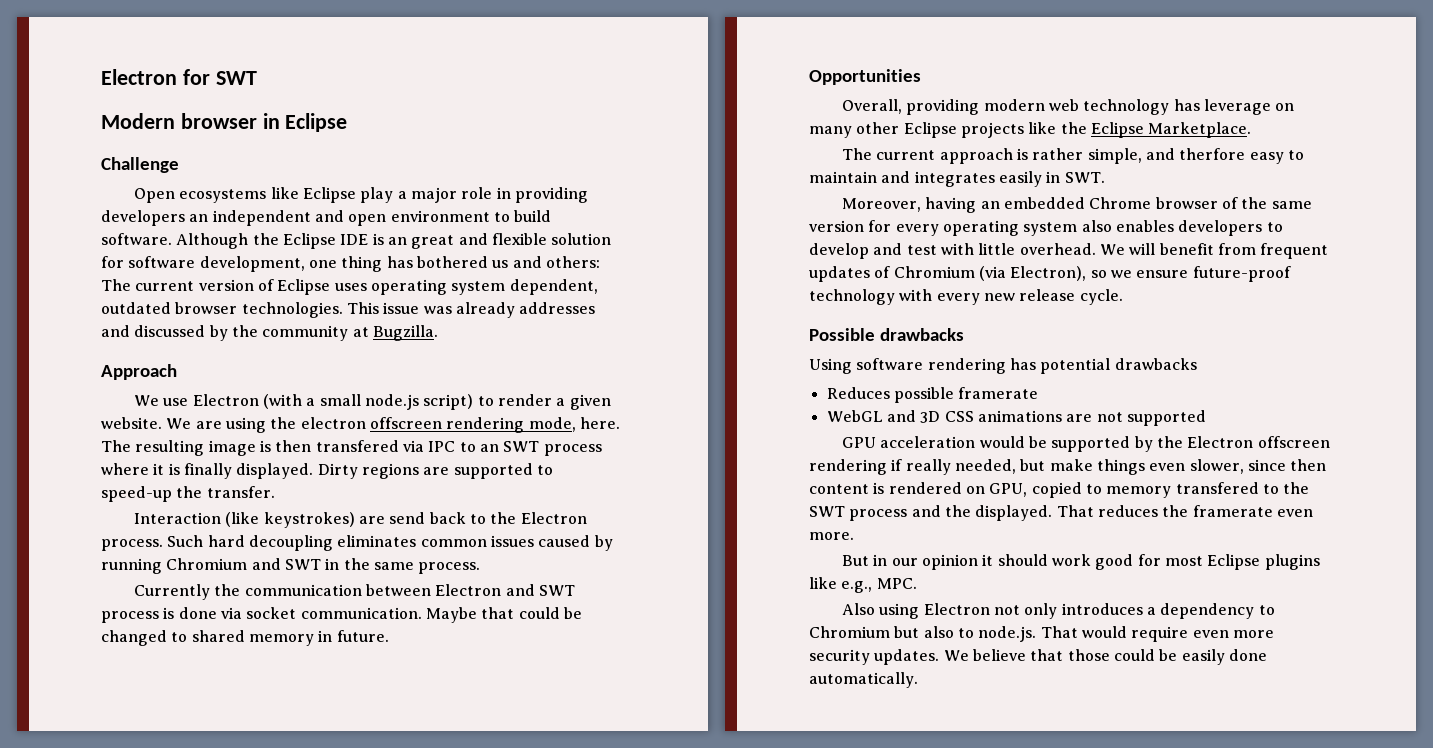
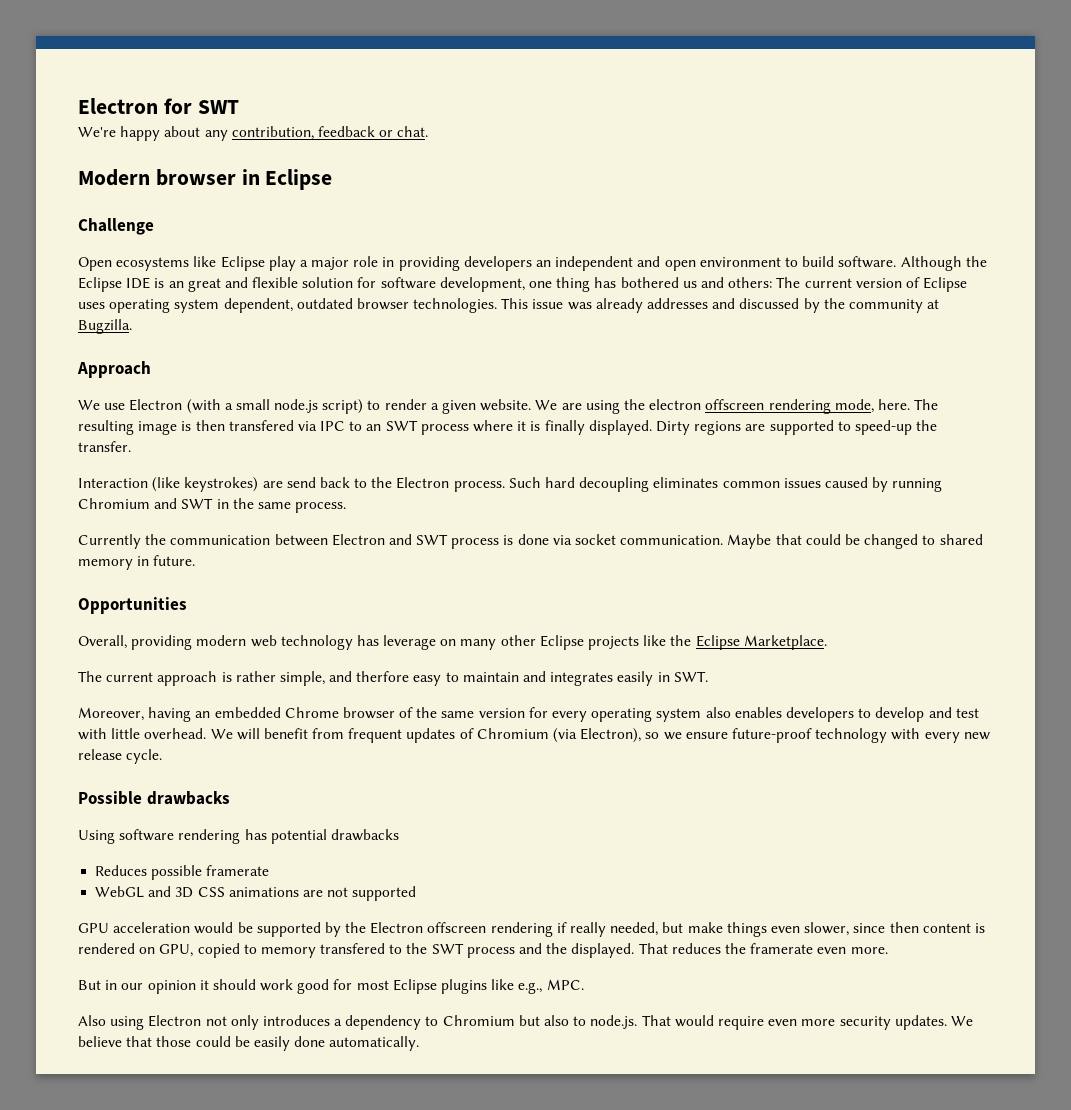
(257, 78) none -> [78,126,429,141] // We're happy about any contribution, feedback or chat.

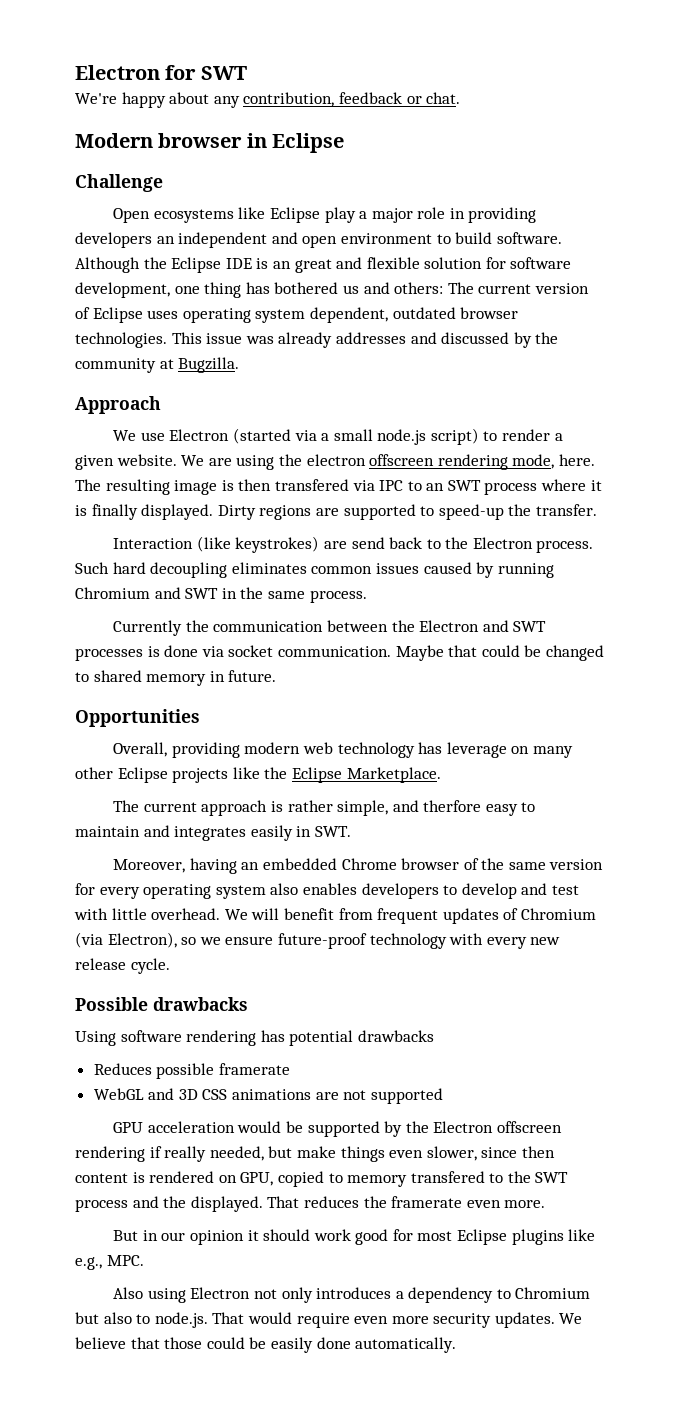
[186,399,221,414] (with -> [232,428,317,444] (started via
(328, 540) none -> [391,620,415,632] the
[451,538,500,549] process -> [75,648,143,661] processes

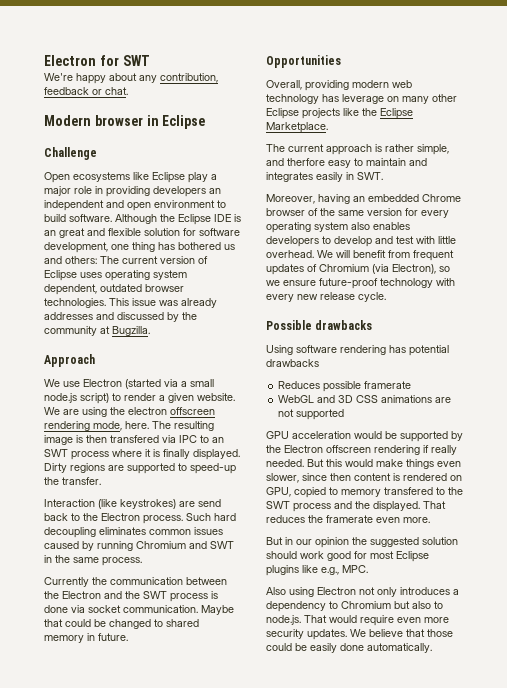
[513,621,547,632] [75,648,143,661] SWT processes -> [125,591,208,602] the SWT process
[209,1146,293,1161] needed, but -> [266,459,373,467] needed. But this would
[247,1230,259,1241] it -> [352,537,458,547] the suggested solution

